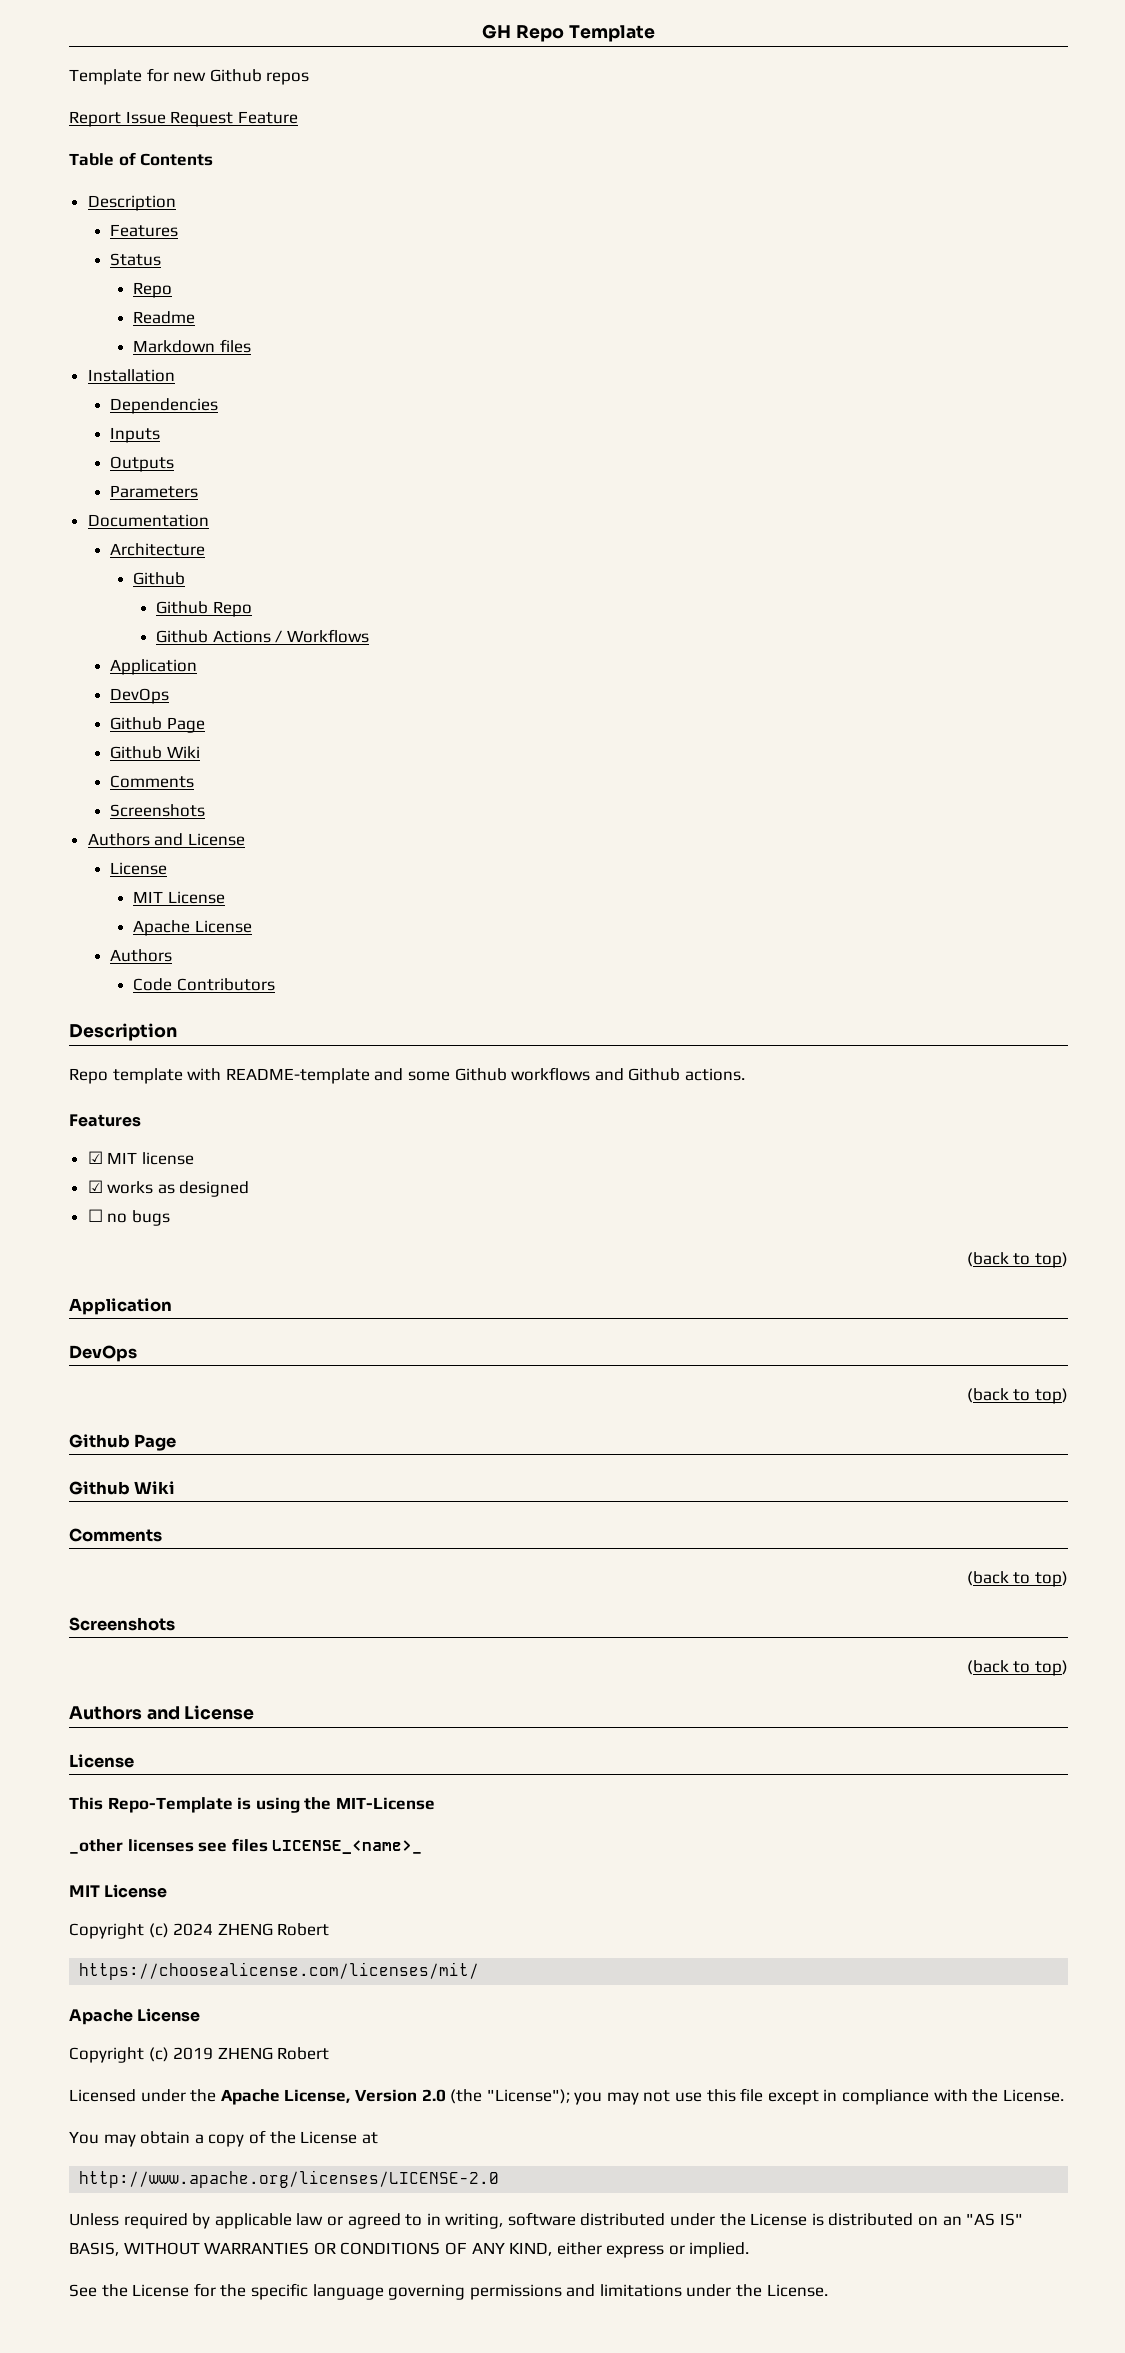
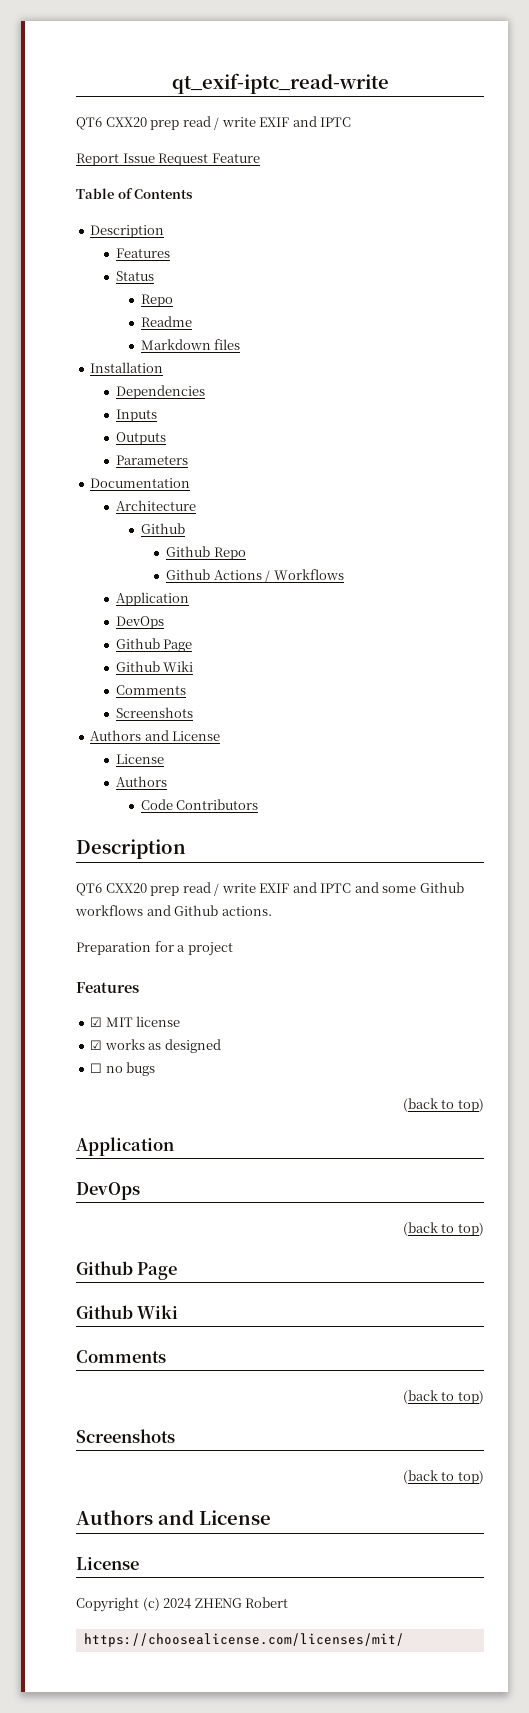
[482,24,655,42] [69,68,310,85] GH Repo Template // Template for new Github repos -> [171,73,389,94] [76,116,352,130] qt_exif-iptc_read-write // QT6 CXX20 prep read / write EXIF and IPTC
[133,891,225,904] [133,920,252,936] // MIT License // Apache License -> (164, 759) none
[69,1068,370,1084] Repo template with README-template -> [76,882,352,896] QT6 CXX20 prep read / write EXIF and IPTC
(745, 1074) none -> [76,941,233,956] // Preparation for a project
[69,1797,435,1813] [69,1838,423,1854] [69,1884,168,1898] // This Repo-Template is using the MIT-License // _other licenses see files LICENSE_<name>_ // MIT License -> (139, 1563) none
[69,2008,201,2025] [69,2047,330,2063] [69,2088,1064,2105] [69,2130,378,2147] [79,2170,500,2188] [69,2212,1023,2229] [69,2242,750,2258] [69,2283,828,2300] // Apache License // Copyright (c) 2019 ZHENG Robert // Licensed under the Apache License, Version 2.0 (the "License"); you may not use this file except in compliance with the License. // You may obtain a copy of the License at // http://www.apache.org/licenses/LICENSE-2.0 // Unless required by applicable law or agreed to in writing, software distributed under the License is distributed on an "AS IS" BASIS, WITHOUT WARRANTIES OR CONDITIONS OF ANY KIND, either express or implied. // See the License for the specific language governing permissions and limitations under the License. -> (404, 1640) none

